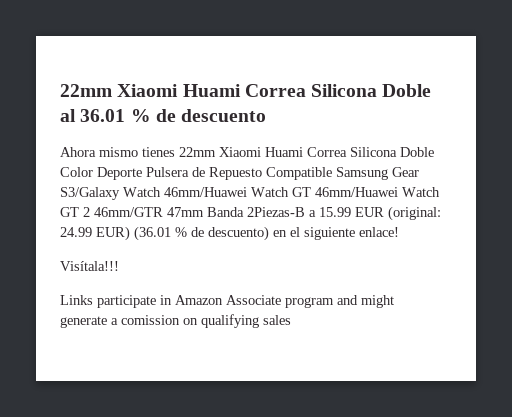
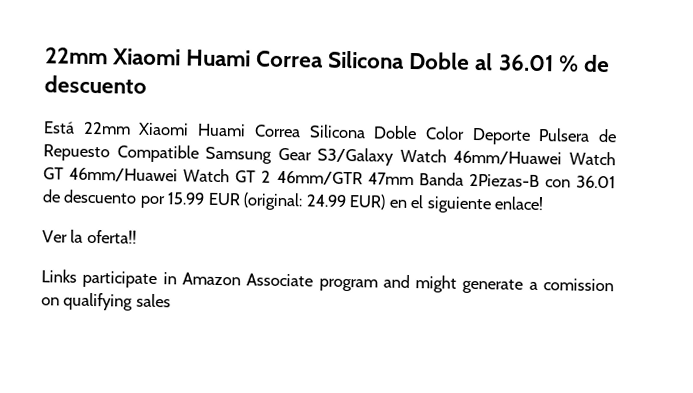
[60,147,175,157] Ahora mismo tienes -> [43,121,75,134] Está
[309,210,316,217] a -> [544,175,617,189] [42,189,165,209] con 36.01 de descuento por
[134,226,269,241] (36.01 % de descuento) -> (387, 202) none
[60,261,119,271] Visítala!!! -> [42,229,137,244] Ver la oferta!!

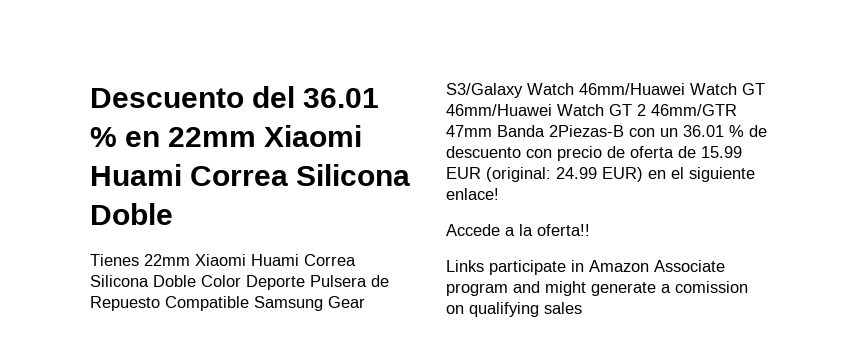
[45,47,610,73] [44,75,147,94] [43,121,75,134] 22mm Xiaomi Huami Correa Silicona Doble al 36.01 % de descuento // Está -> [90,86,380,108] [90,125,363,147] [90,164,411,186] [90,203,173,225] [90,254,139,266] Descuento del 36.01 % en 22mm Xiaomi Huami Correa Silicona Doble // Tienes
[576,175,617,189] [42,189,165,209] 36.01 de descuento por -> [660,125,767,137] [446,146,696,161] un 36.01 % de descuento con precio de oferta de
[42,230,68,243] Ver -> [446,224,515,236] Accede a

